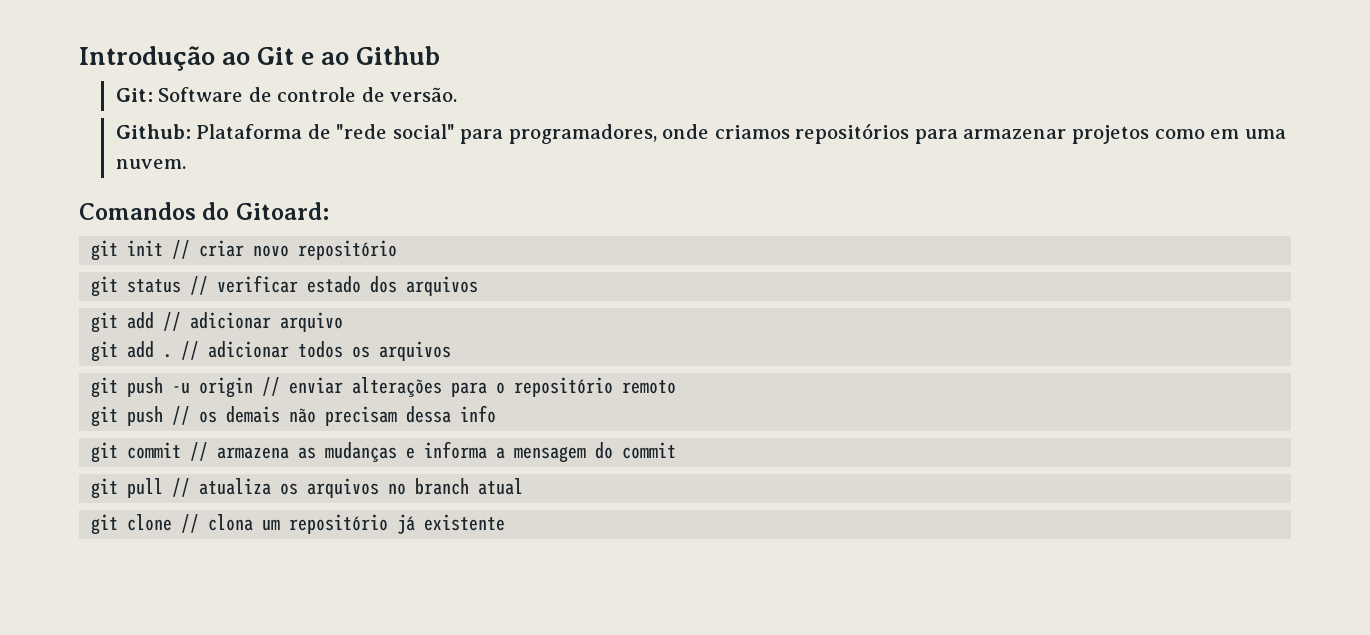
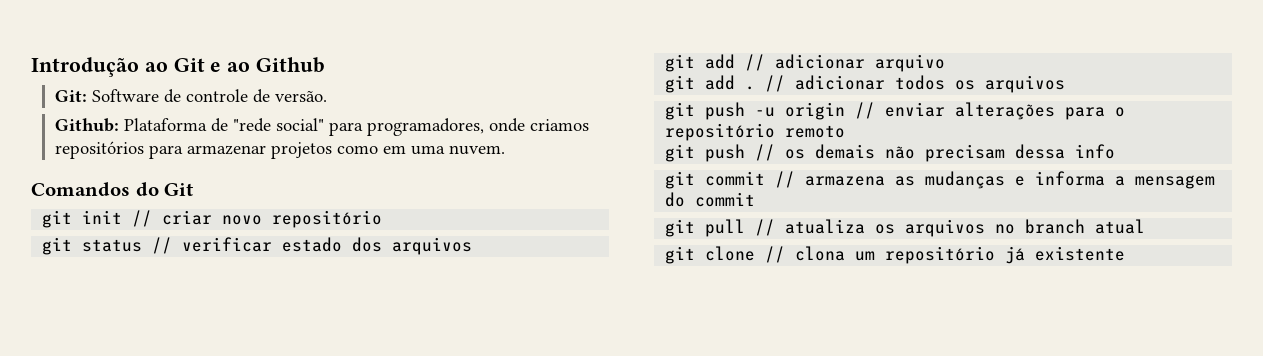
[235,202,329,220] Gitoard: -> [164,183,194,196] Git

